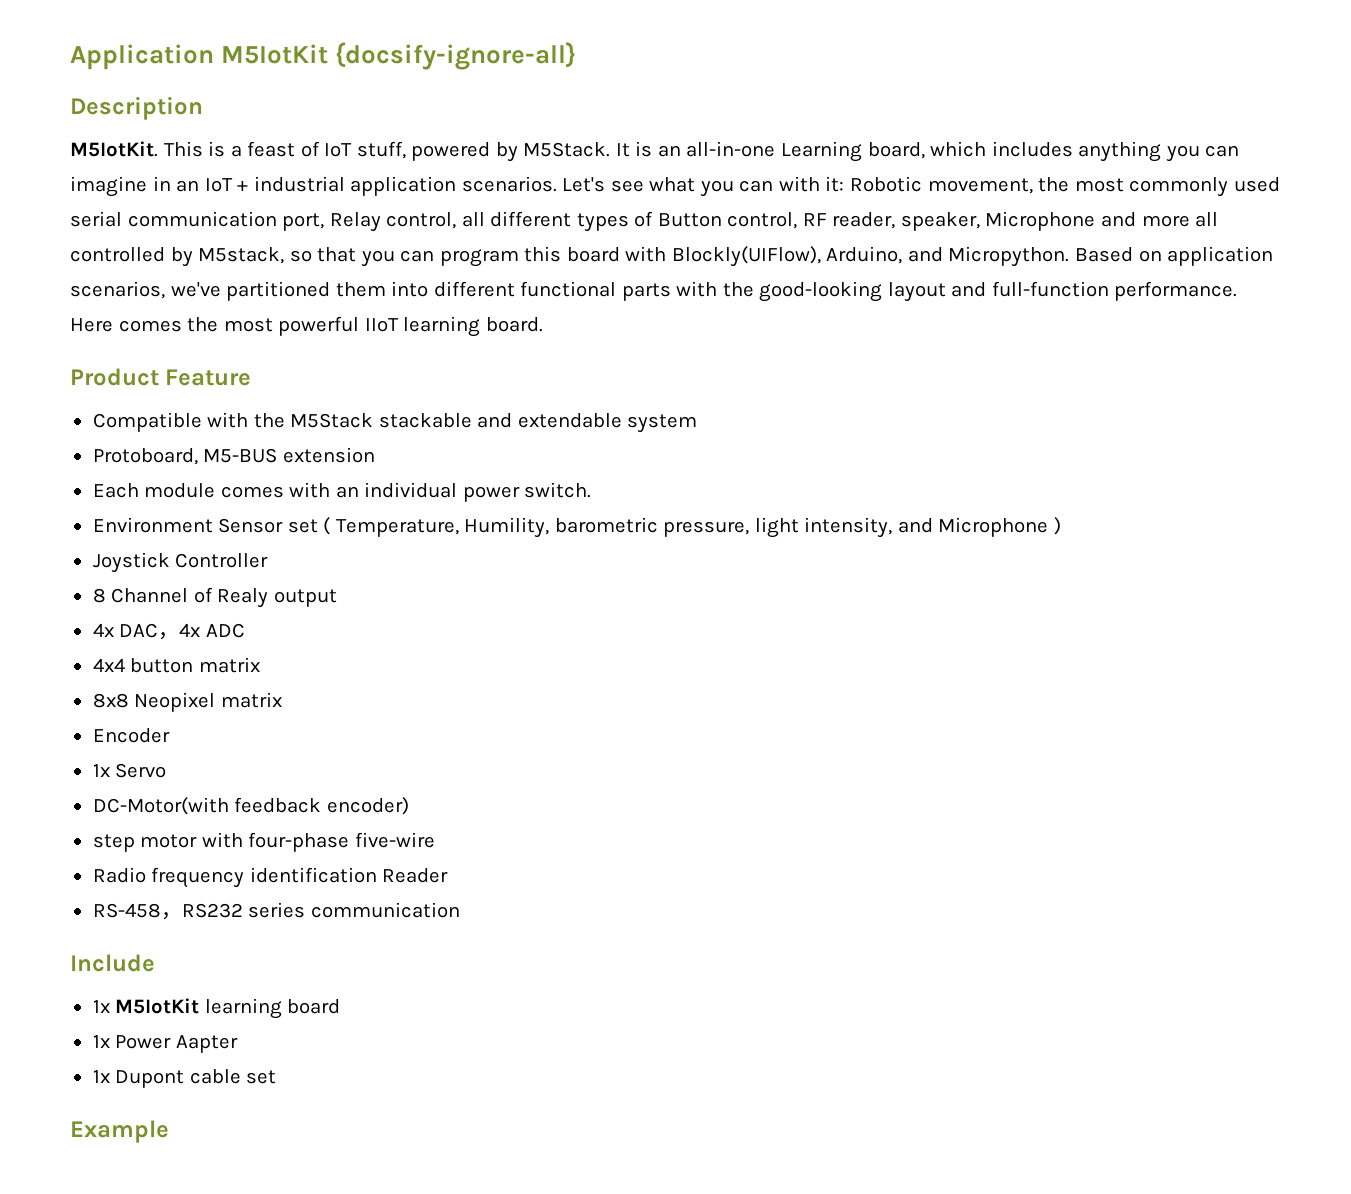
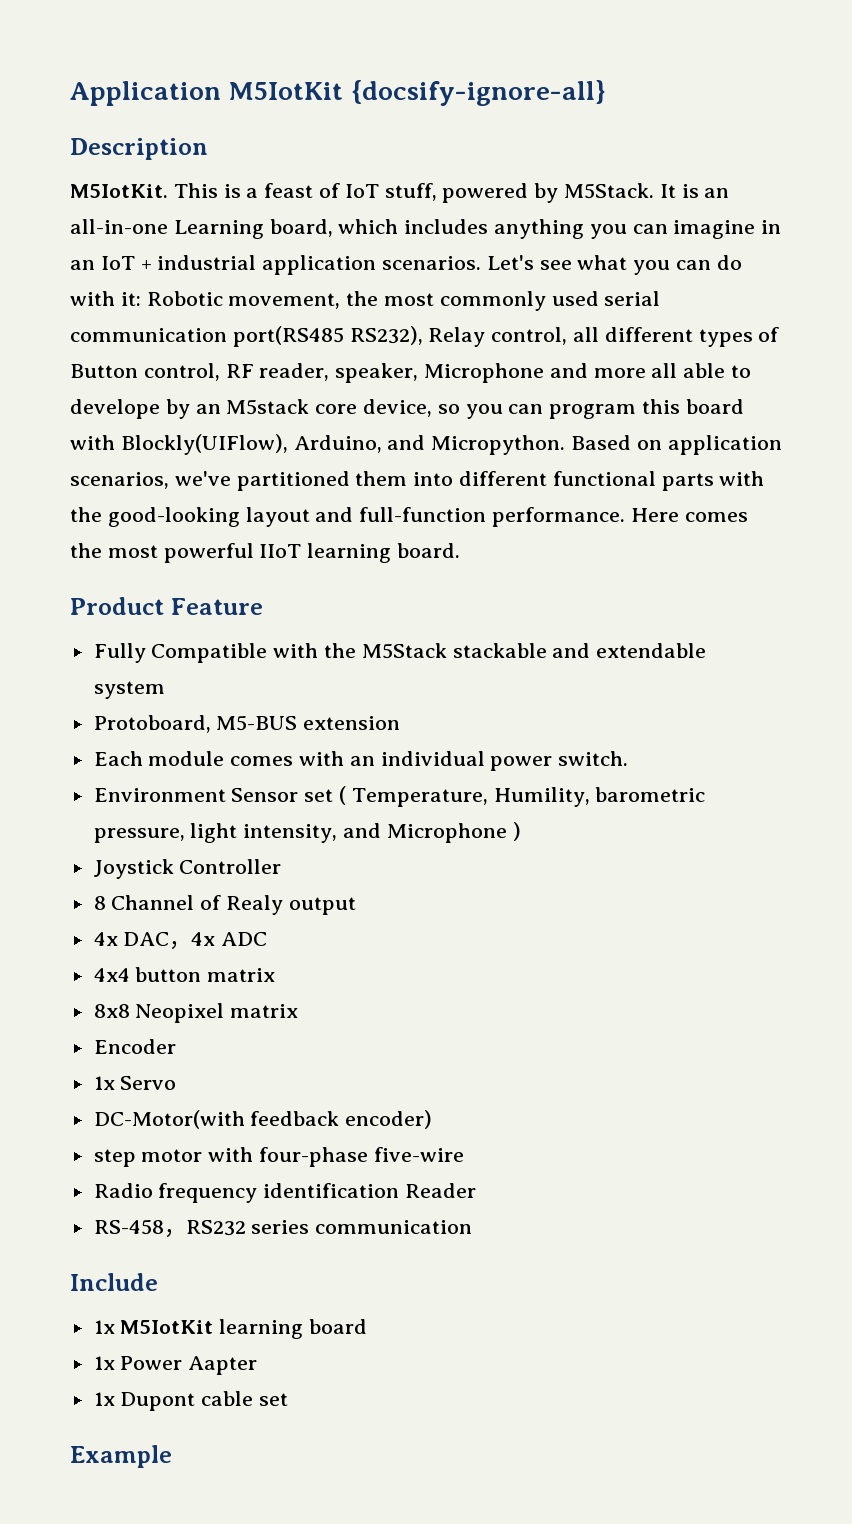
(774, 186) none -> [716,255,742,270] do
[282,213,325,231] port, -> [232,326,423,347] port(RS485 RS232),
[70,247,357,267] controlled by M5stack, so that -> [683,363,752,378] [70,399,460,419] able to develope by an M5stack core device, so
(252, 377) none -> [93,643,146,663] Fully

